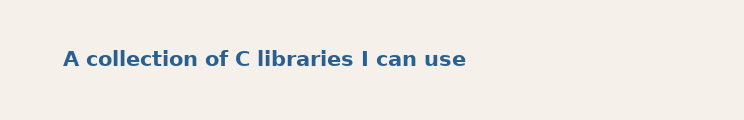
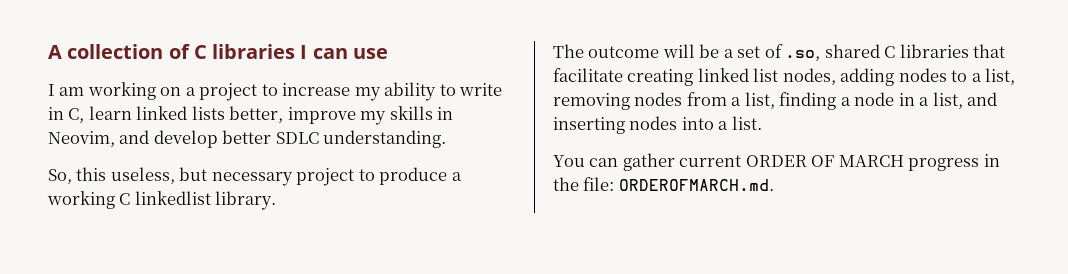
(466, 60) none -> [48,82,503,101] [48,106,454,125] [48,130,447,148] [48,167,462,186] [47,191,277,210] [553,44,1006,61] [553,68,1016,86] [553,92,998,110] [553,116,762,134] [553,153,1000,171] [553,177,774,191] // I am working on a project to increase my ability to write in C, learn linked lists better, improve my skills in Neovim, and develop better SDLC understanding. // So, this useless, but necessary project to produce a working C linkedlist library. // The outcome will be a set of .so, shared C libraries that facilitate creating linked list nodes, adding nodes to a list, removing nodes from a list, finding a node in a list, and inserting nodes into a list. // You can gather current ORDER OF MARCH progress in the file: ORDEROFMARCH.md.

